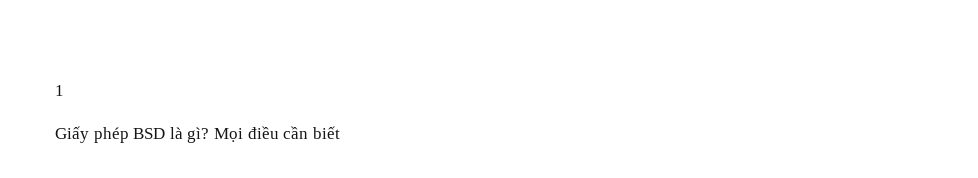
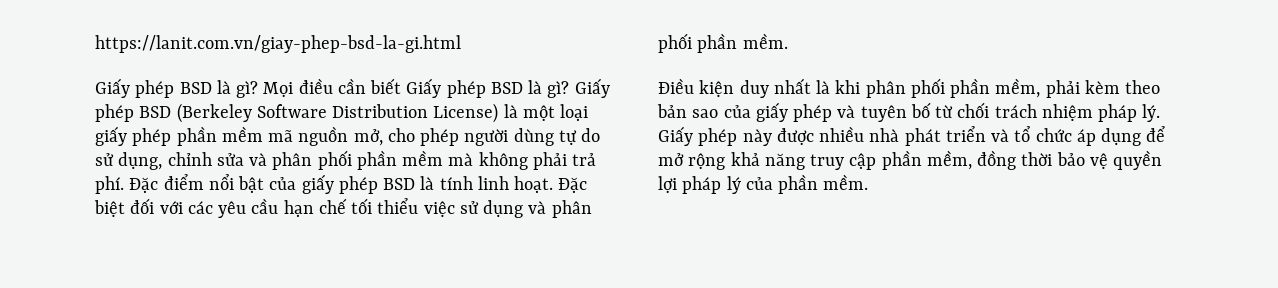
[55,85,64,96] 1 -> [95,35,461,53] https://lanit.com.vn/giay-phep-bsd-la-gi.html
(340, 132) none -> [406,78,610,98] [95,103,589,123] [95,126,601,146] [95,150,597,170] [95,174,588,194] [94,198,592,218] [658,33,788,53] [658,78,1161,98] [657,102,1161,122] [658,126,1166,146] [658,150,1163,170] [658,174,869,194] Giấy phép BSD là gì? Giấy phép BSD (Berkeley Software Distribution License) là một loại giấy phép phần mềm mã nguồn mở, cho phép người dùng tự do sử dụng, chỉnh sửa và phân phối phần mềm mà không phải trả phí. Đặc điểm nổi bật của giấy phép BSD là tính linh hoạt. Đặc biệt đối với các yêu cầu hạn chế tối thiểu việc sử dụng và phân phối phần mềm. // Điều kiện duy nhất là khi phân phối phần mềm, phải kèm theo bản sao của giấy phép và tuyên bố từ chối trách nhiệm pháp lý. Giấy phép này được nhiều nhà phát triển và tổ chức áp dụng để mở rộng khả năng truy cập phần mềm, đồng thời bảo vệ quyền lợi pháp lý của phần mềm.

